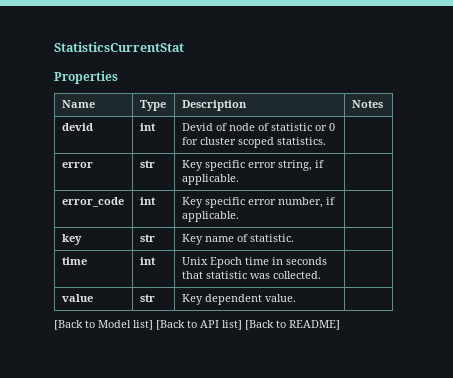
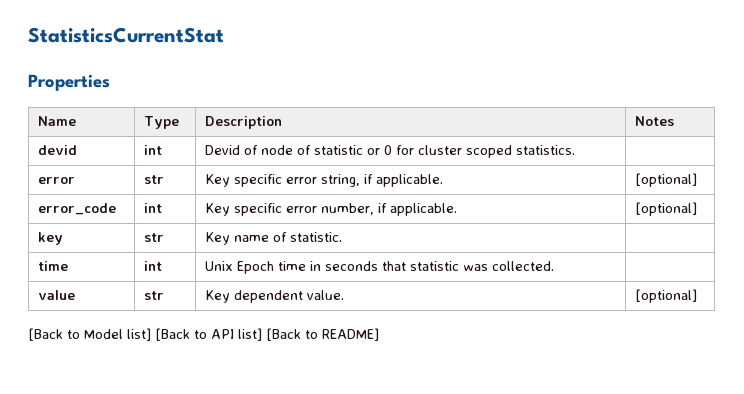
(239, 179) none -> [635,173,698,187] [optional]
(239, 216) none -> [635,202,698,216] [optional]
(296, 298) none -> [635,289,698,303] [optional]

